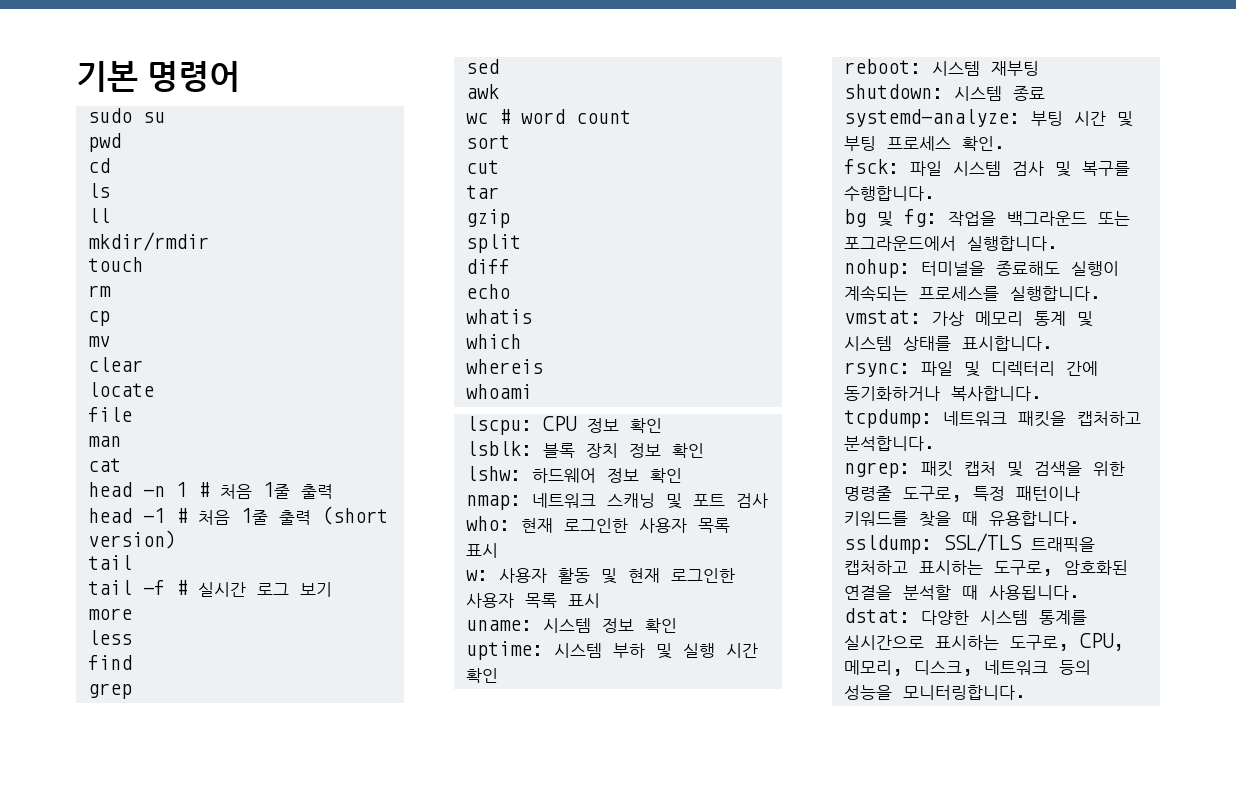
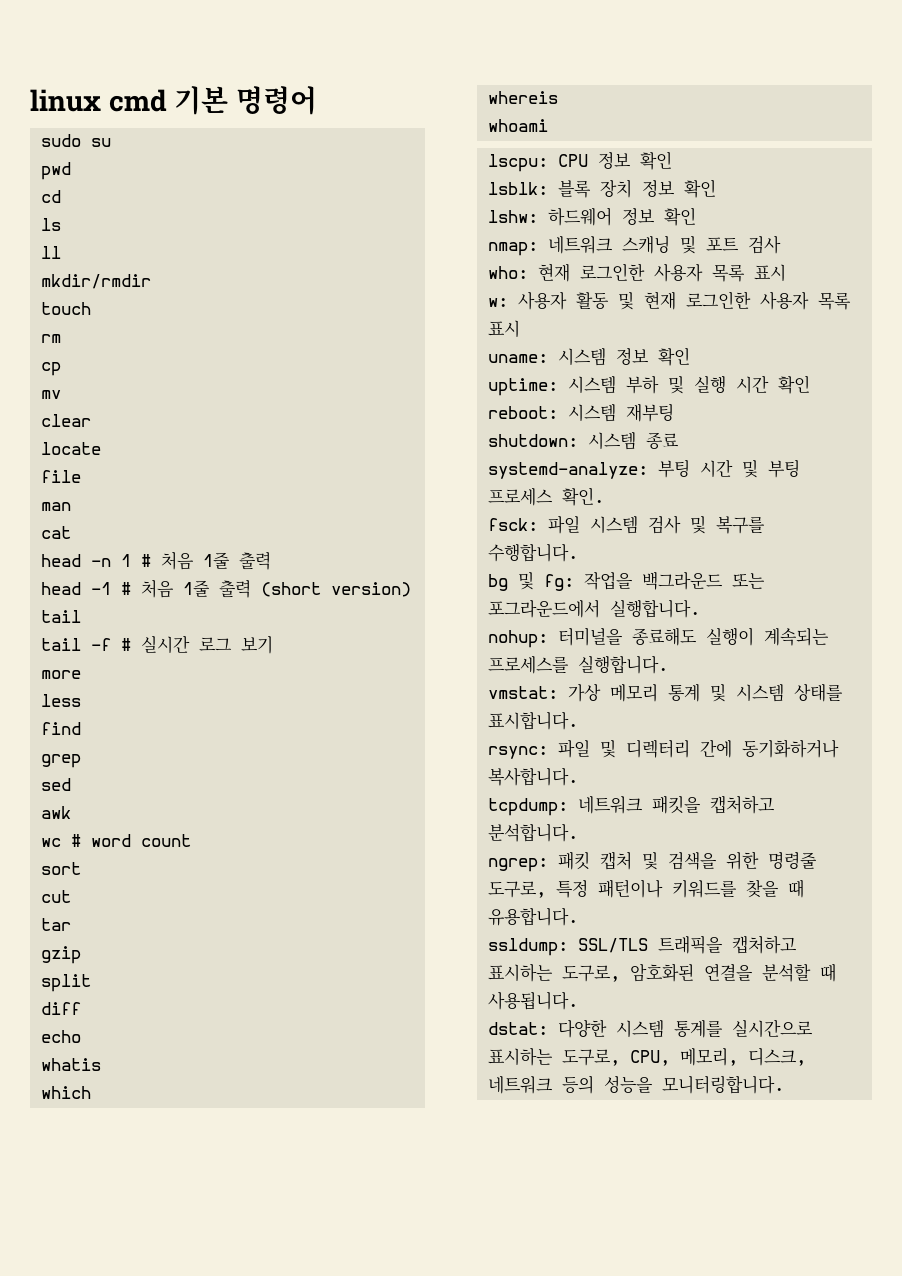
(76, 76) none -> [30,89,167,112] linux cmd

